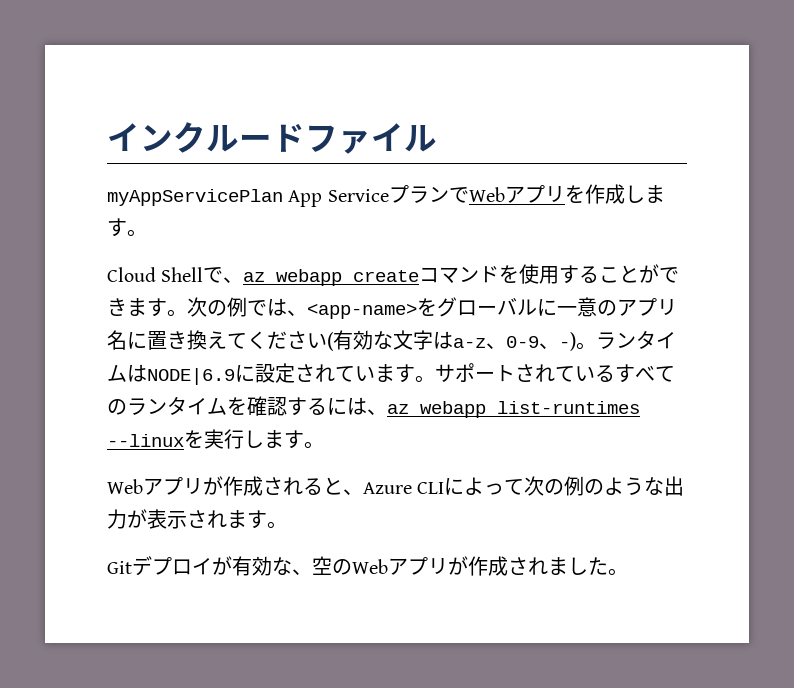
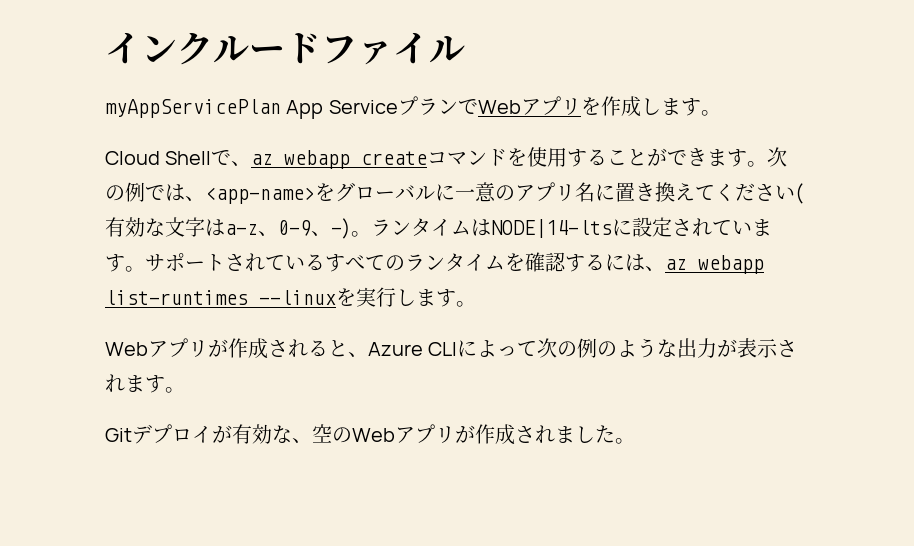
[147,368,235,385] NODE|6.9 -> [491,219,612,238] NODE|14-lts

